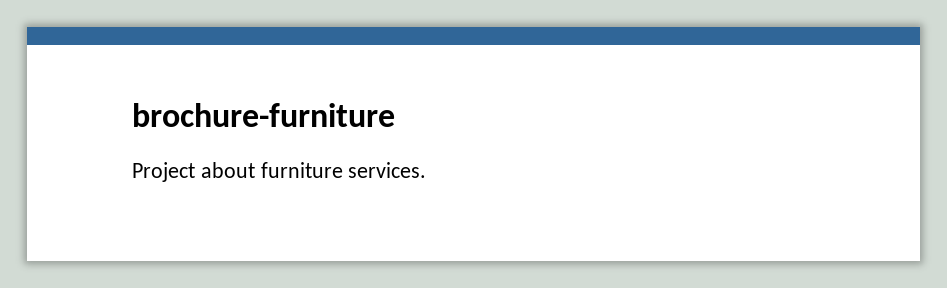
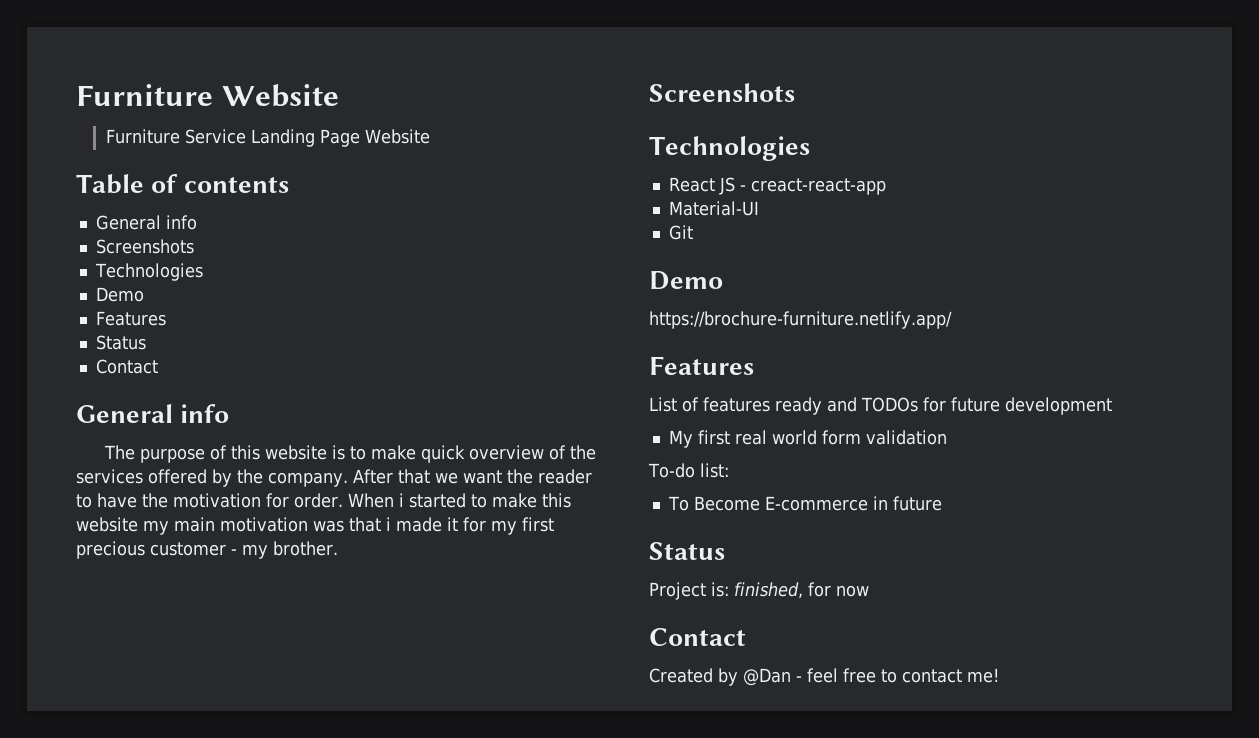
[132,103,395,127] [132,162,427,182] brochure-furniture // Project about furniture services. -> [76,84,339,107] [105,129,430,147] [76,174,289,194] [95,215,197,230] [95,239,194,254] [94,263,203,281] [95,287,144,302] [95,311,166,326] [95,335,146,350] [95,359,158,374] [76,404,230,423] [104,445,597,463] [76,469,592,487] [76,493,571,508] [76,517,554,535] [76,541,338,559] [649,83,795,102] [649,136,810,161] [668,177,886,195] [668,201,759,216] [668,225,693,240] [649,271,723,290] [649,311,952,329] [649,356,754,375] [649,397,1112,415] [668,430,947,448] [648,463,729,478] [667,496,942,511] [649,542,725,560] [649,582,869,600] [649,628,746,646] [649,668,999,686] Furniture Website // Furniture Service Landing Page Website // Table of contents // General info // Screenshots // Technologies // Demo // Features // Status // Contact // General info // The purpose of this website is to make quick overview of the services offered by the company. Аfter that we want the reader to have the motivation for order. When i started to make this website my main motivation was that i made it for my first precious customer - my brother. // Screenshots // Technologies // React JS - creact-react-app // Material-UI // Git // Demo // https://brochure-furniture.netlify.app/ // Features // List of features ready and TODOs for future development // My first real world form validation // To-do list: // To Become E-commerce in future // Status // Project is: finished, for now // Contact // Created by @Dan - feel free to contact me!

